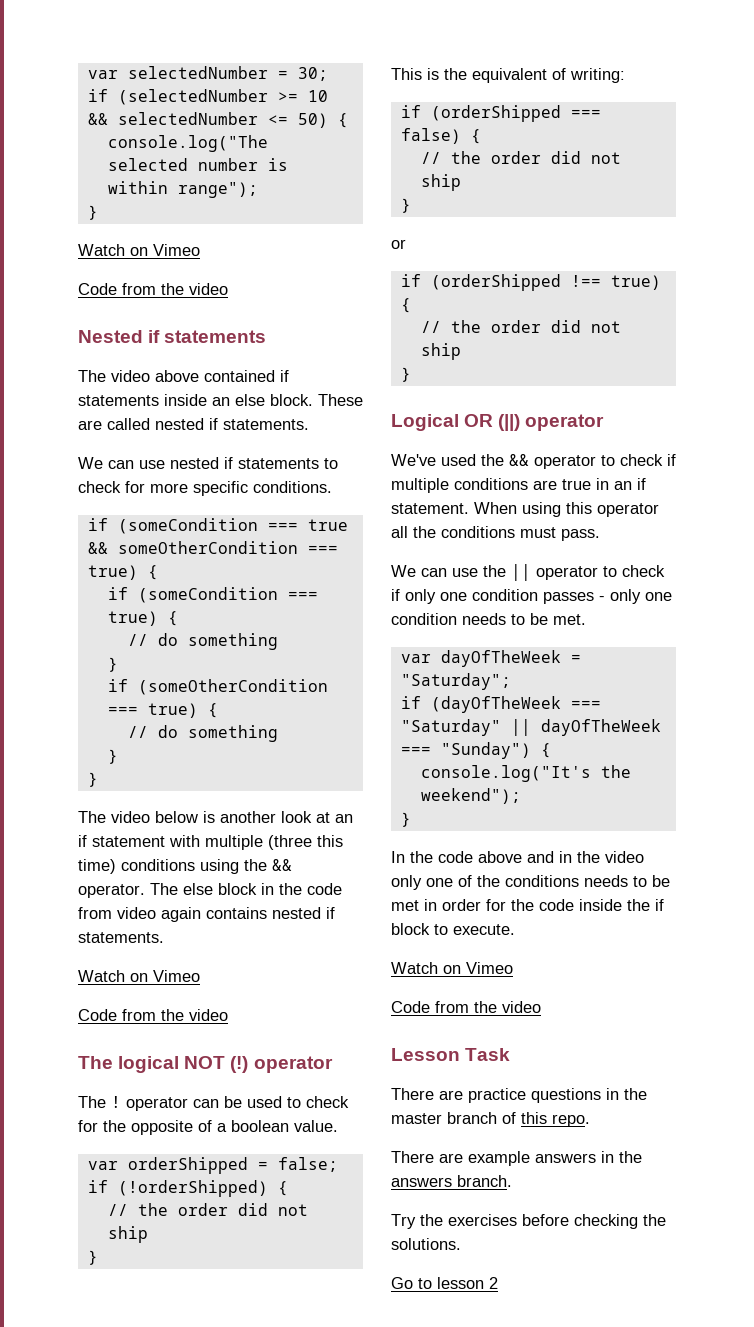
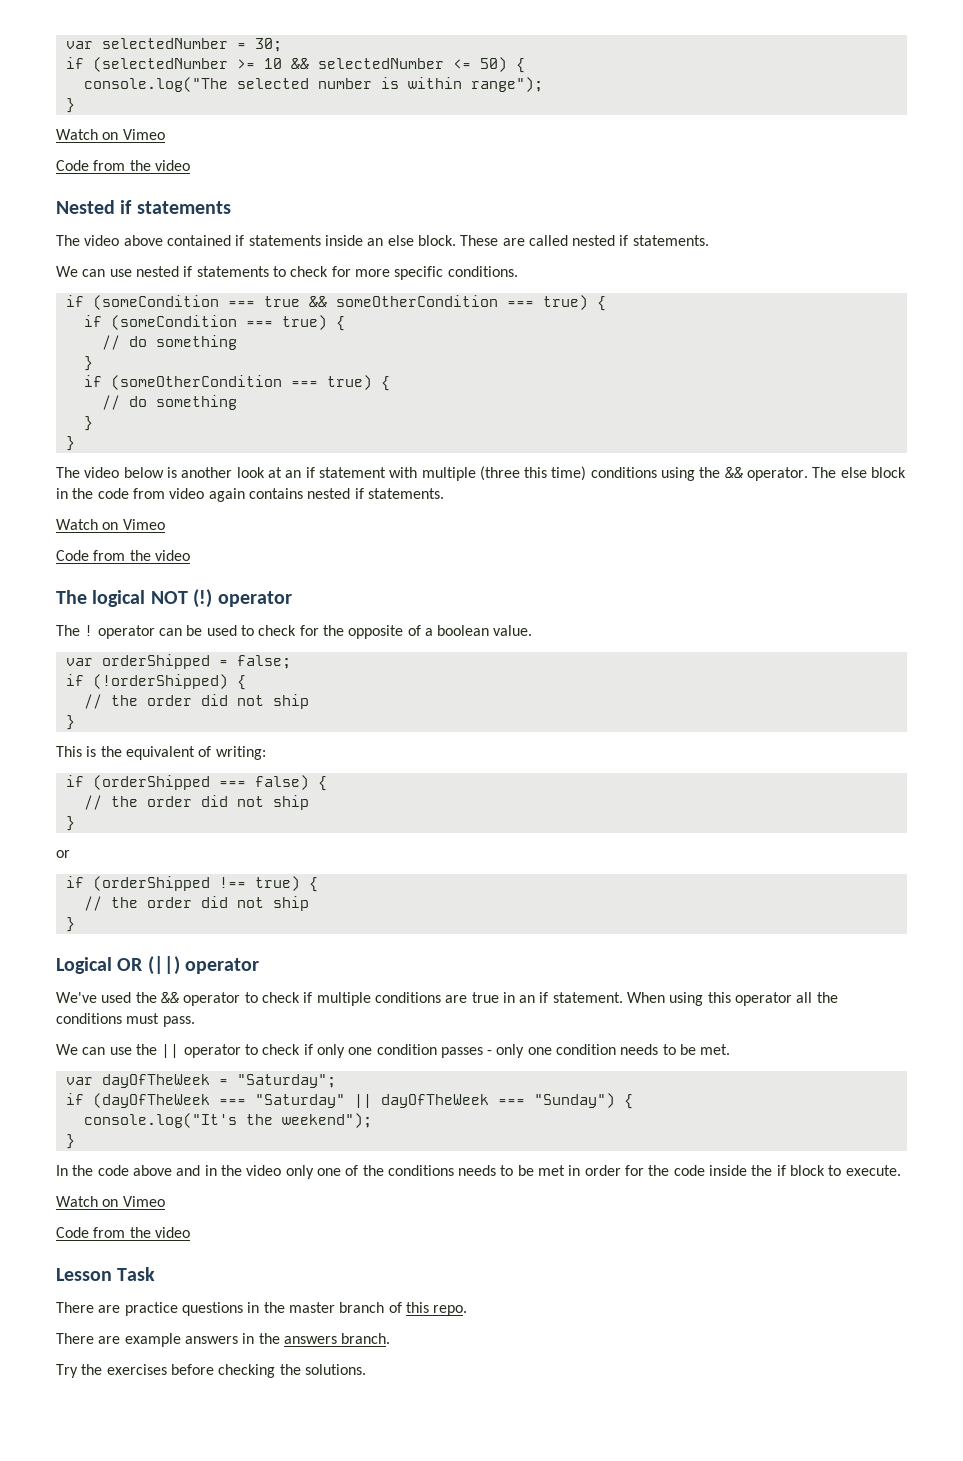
[391,1277,498,1289] // Go to lesson 2 -> (366, 1369) none

